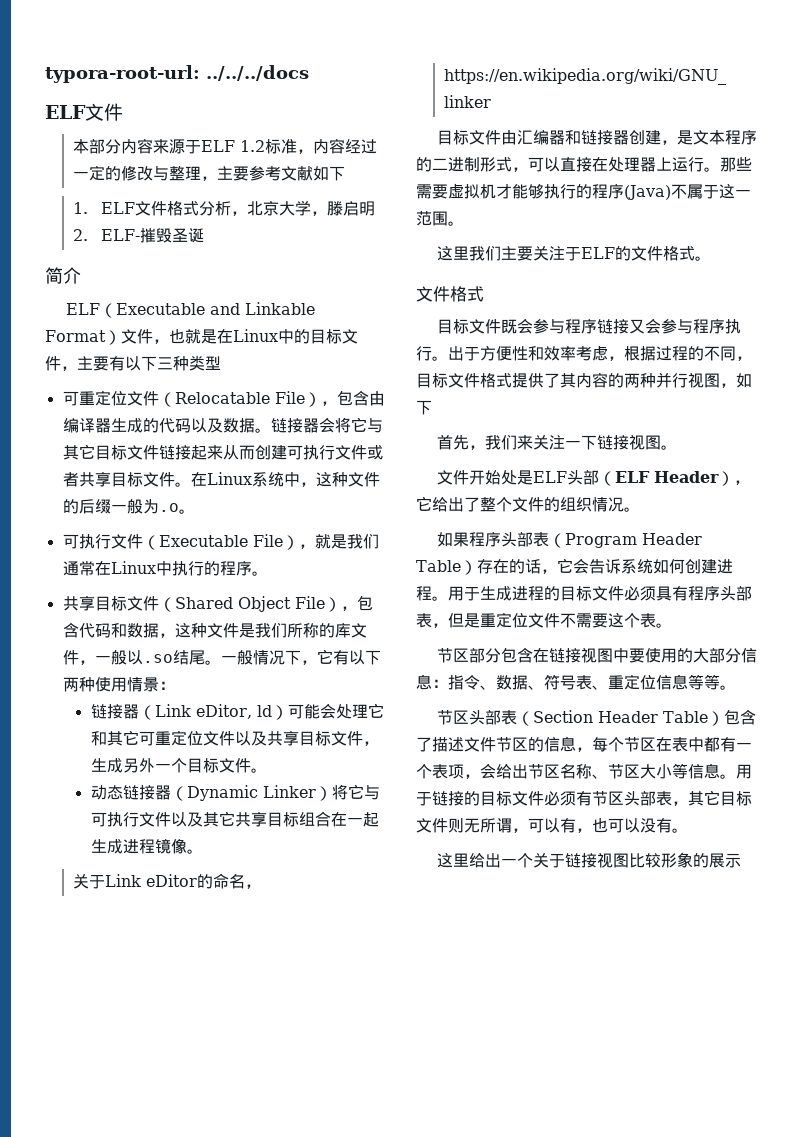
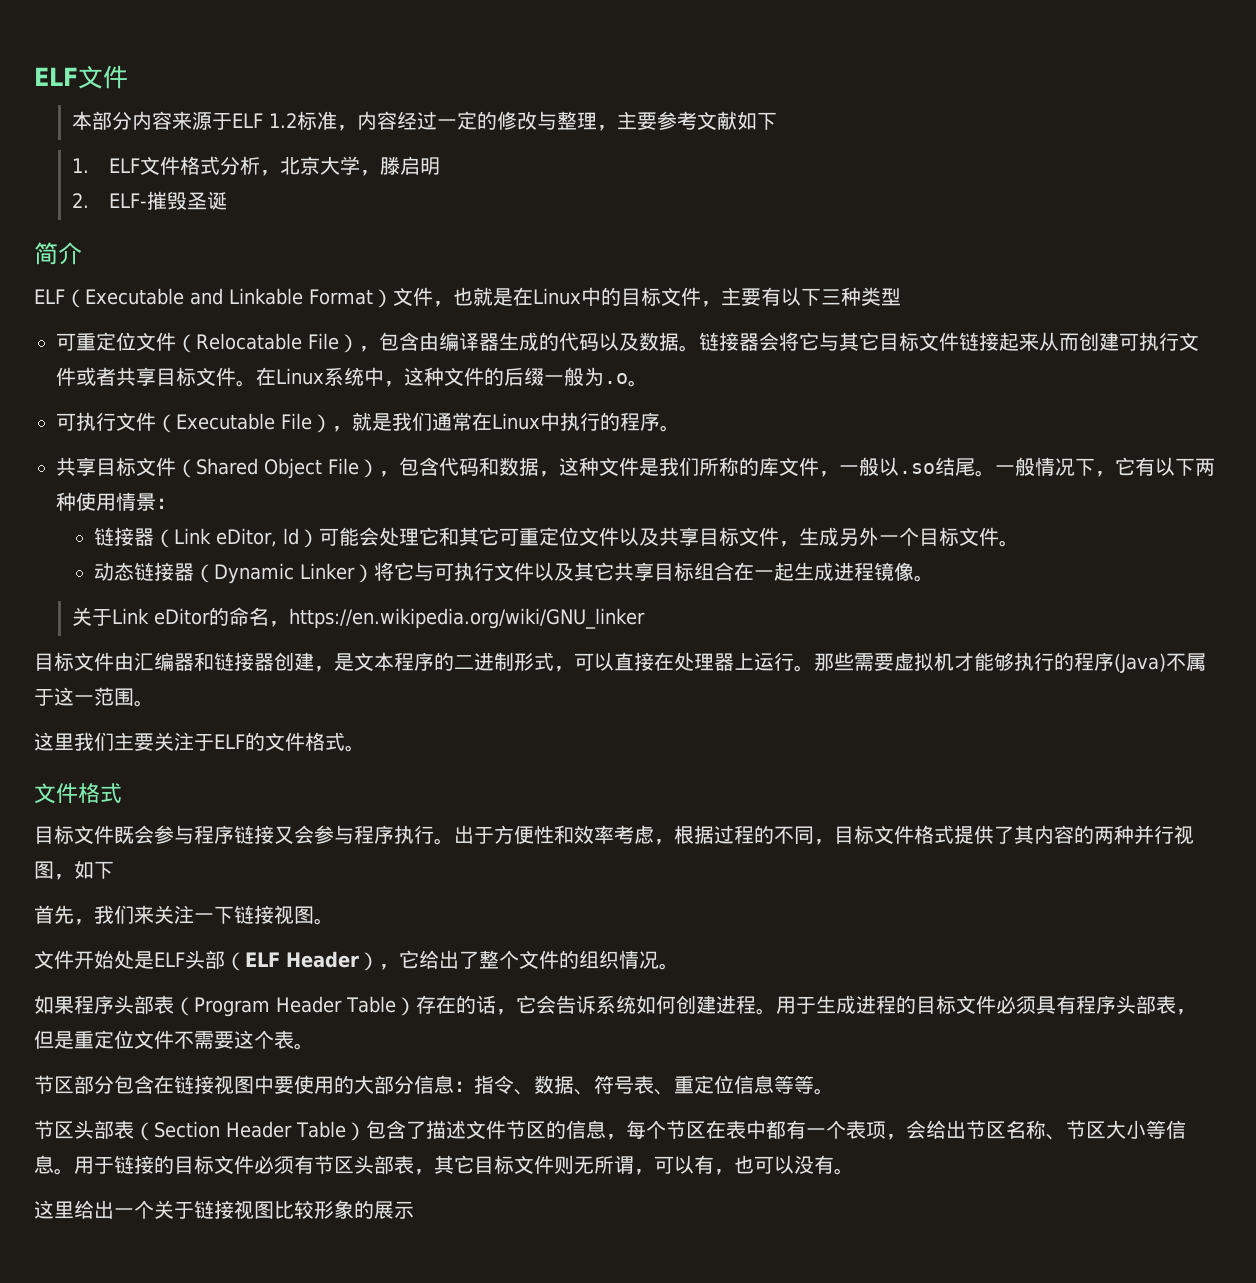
[45,65,309,83] typora-root-url: ../../../docs // -> (34, 76) none

